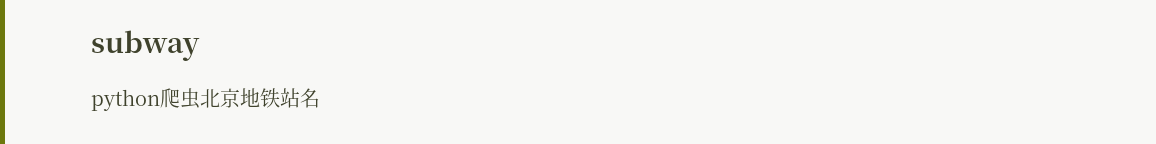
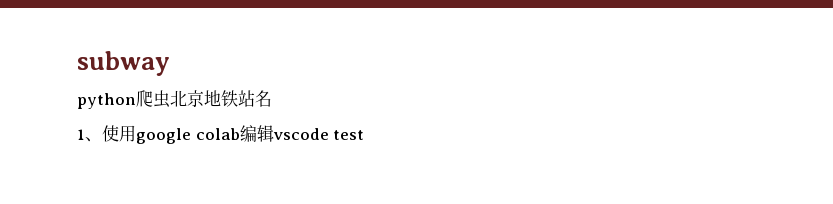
(320, 98) none -> [77,125,365,144] // 1、使用google colab编辑vscode test

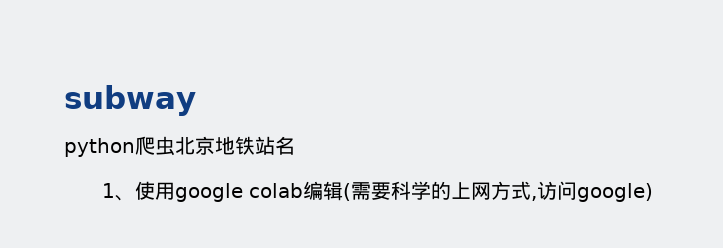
[272,128,365,140] vscode test -> [342,181,653,202] (需要科学的上网方式,访问google)

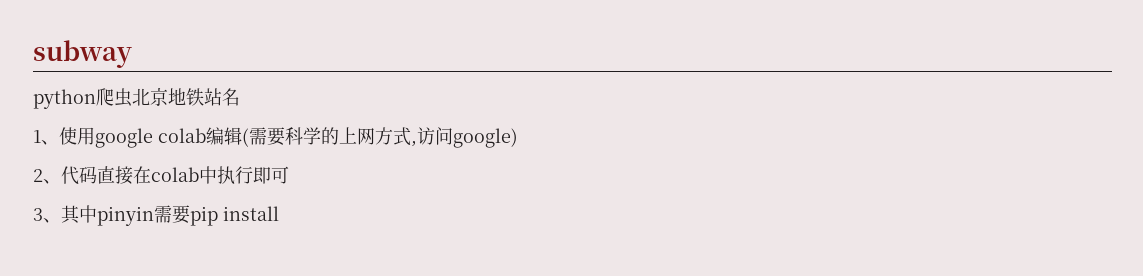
(653, 192) none -> [33,166,289,185] [33,205,279,226] // 2、代码直接在colab中执行即可 // 3、其中pinyin需要pip install

